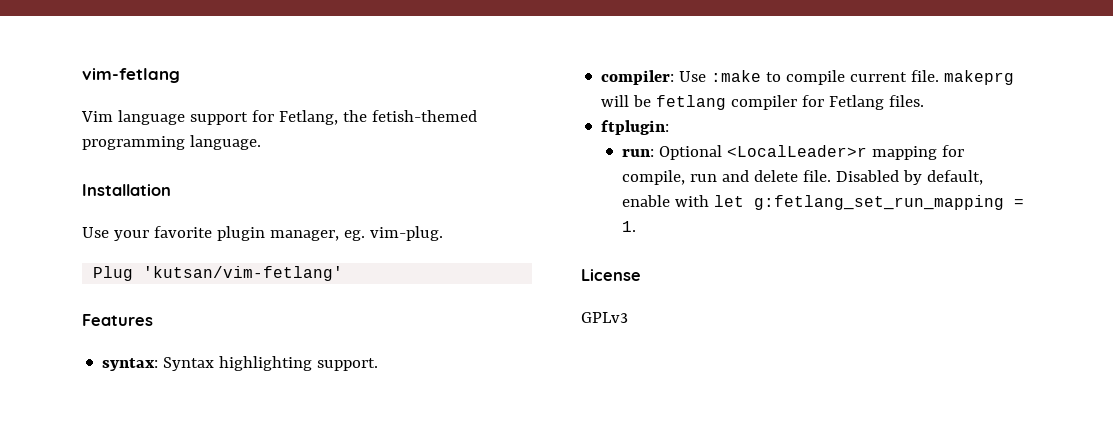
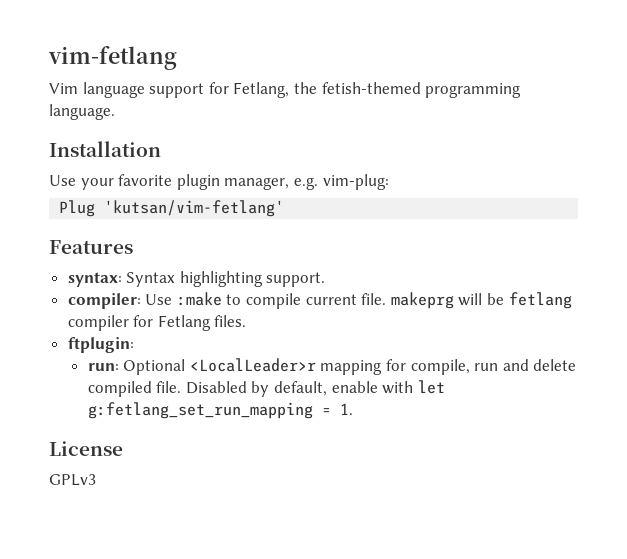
[343,226,443,241] eg. vim-plug. -> [293,174,389,190] e.g. vim-plug:
(799, 176) none -> [87,381,152,397] compiled

